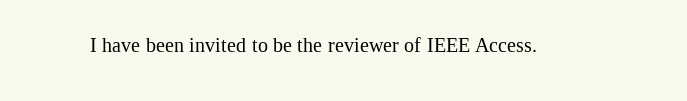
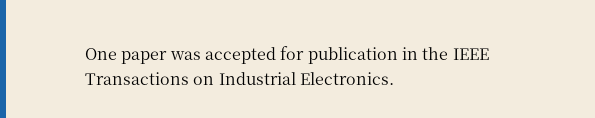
[90,37,537,52] I have been invited to be the reviewer of IEEE Access. -> [85,46,489,64] [85,72,394,85] One paper was accepted for publication in the IEEE Transactions on Industrial Electronics.

